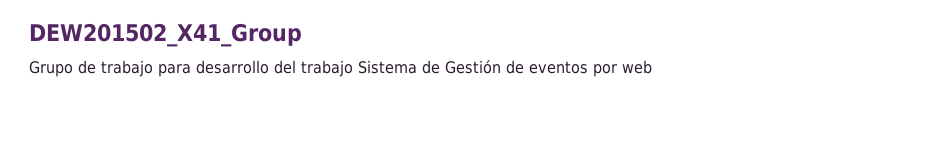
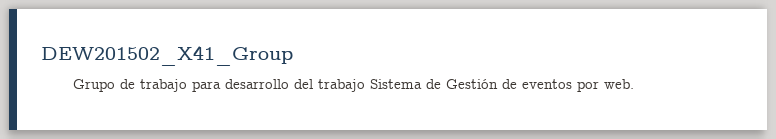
[622,60,652,74] web -> [604,79,635,89] web.

